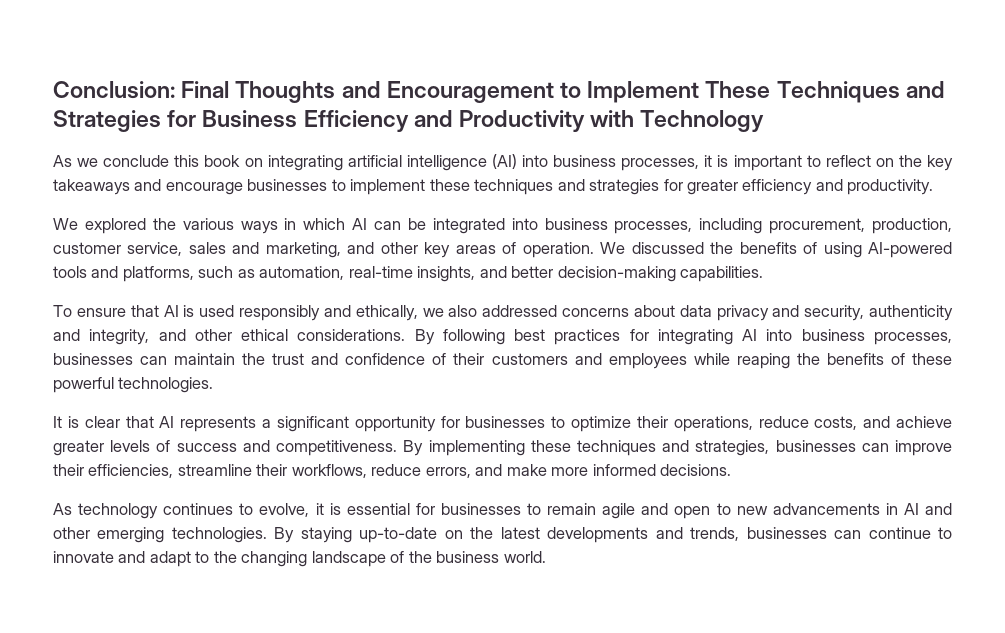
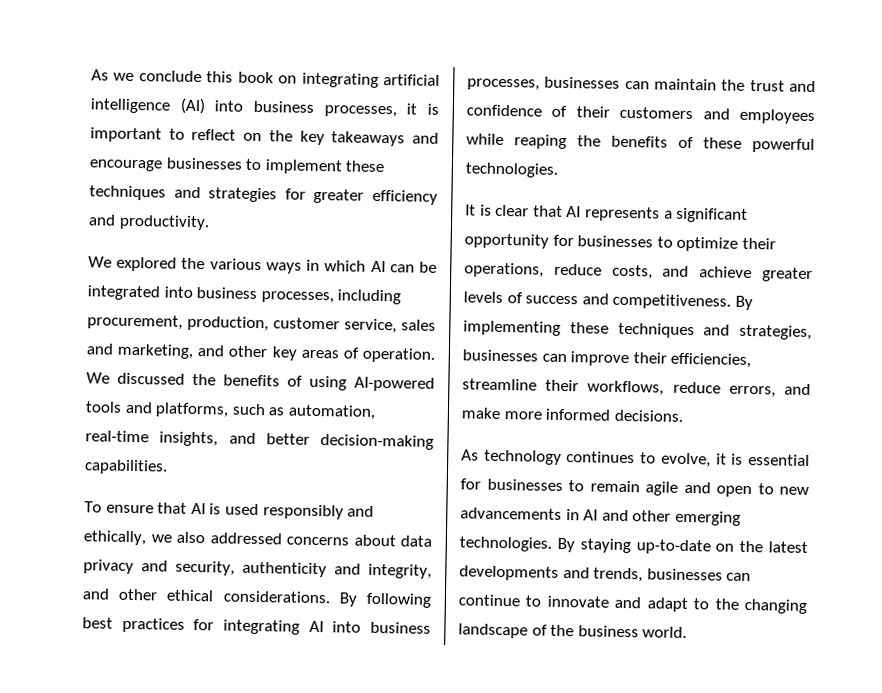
[53,81,945,103] [53,110,765,132] Conclusion: Final Thoughts and Encouragement to Implement These Techniques and Strategies for Business Efficiency and Productivity with Technology // -> (91, 75) none

